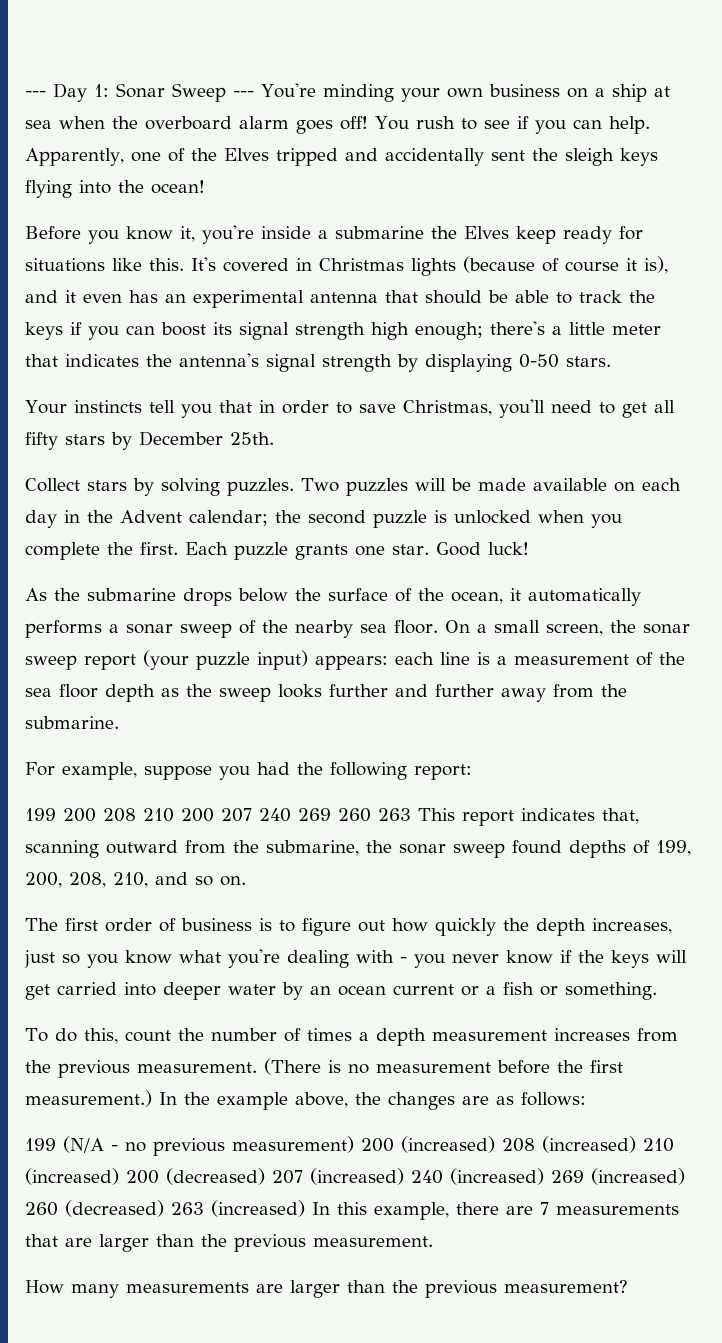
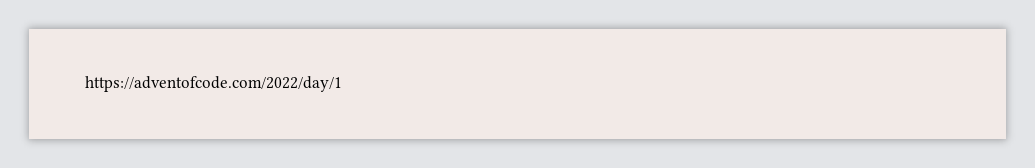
[25,83,670,102] [25,116,650,134] [25,148,658,166] [25,180,205,198] [25,225,643,244] [25,256,668,276] [25,290,655,308] [25,321,661,340] [25,353,611,372] [25,399,675,418] [25,431,274,450] [25,478,681,496] [25,510,622,528] [25,542,529,560] [25,588,641,606] [25,620,690,638] [25,650,685,670] [25,684,627,702] [25,716,119,729] [25,762,472,780] [25,808,639,826] [25,840,691,858] [25,872,246,888] [25,918,672,936] [24,949,687,968] [25,982,657,1000] [25,1028,678,1046] [25,1058,623,1078] [25,1090,586,1110] [25,1136,674,1156] [25,1168,685,1185] [25,1200,679,1220] [25,1234,433,1252] [25,1280,628,1298] --- Day 1: Sonar Sweep --- You're minding your own business on a ship at sea when the overboard alarm goes off! You rush to see if you can help. Apparently, one of the Elves tripped and accidentally sent the sleigh keys flying into the ocean! // Before you know it, you're inside a submarine the Elves keep ready for situations like this. It's covered in Christmas lights (because of course it is), and it even has an experimental antenna that should be able to track the keys if you can boost its signal strength high enough; there's a little meter that indicates the antenna's signal strength by displaying 0-50 stars. // Your instincts tell you that in order to save Christmas, you'll need to get all fifty stars by December 25th. // Collect stars by solving puzzles. Two puzzles will be made available on each day in the Advent calendar; the second puzzle is unlocked when you complete the first. Each puzzle grants one star. Good luck! // As the submarine drops below the surface of the ocean, it automatically performs a sonar sweep of the nearby sea floor. On a small screen, the sonar sweep report (your puzzle input) appears: each line is a measurement of the sea floor depth as the sweep looks further and further away from the submarine. // For example, suppose you had the following report: // 199 200 208 210 200 207 240 269 260 263 This report indicates that, scanning outward from the submarine, the sonar sweep found depths of 199, 200, 208, 210, and so on. // The first order of business is to figure out how quickly the depth increases, just so you know what you're dealing with - you never know if the keys will get carried into deeper water by an ocean current or a fish or something. // To do this, count the number of times a depth measurement increases from the previous measurement. (There is no measurement before the first measurement.) In the example above, the changes are as follows: // 199 (N/A - no previous measurement) 200 (increased) 208 (increased) 210 (increased) 200 (decreased) 207 (increased) 240 (increased) 269 (increased) 260 (decreased) 263 (increased) In this example, there are 7 measurements that are larger than the previous measurement. // How many measurements are larger than the previous measurement? -> [85,76,342,92] https://adventofcode.com/2022/day/1

